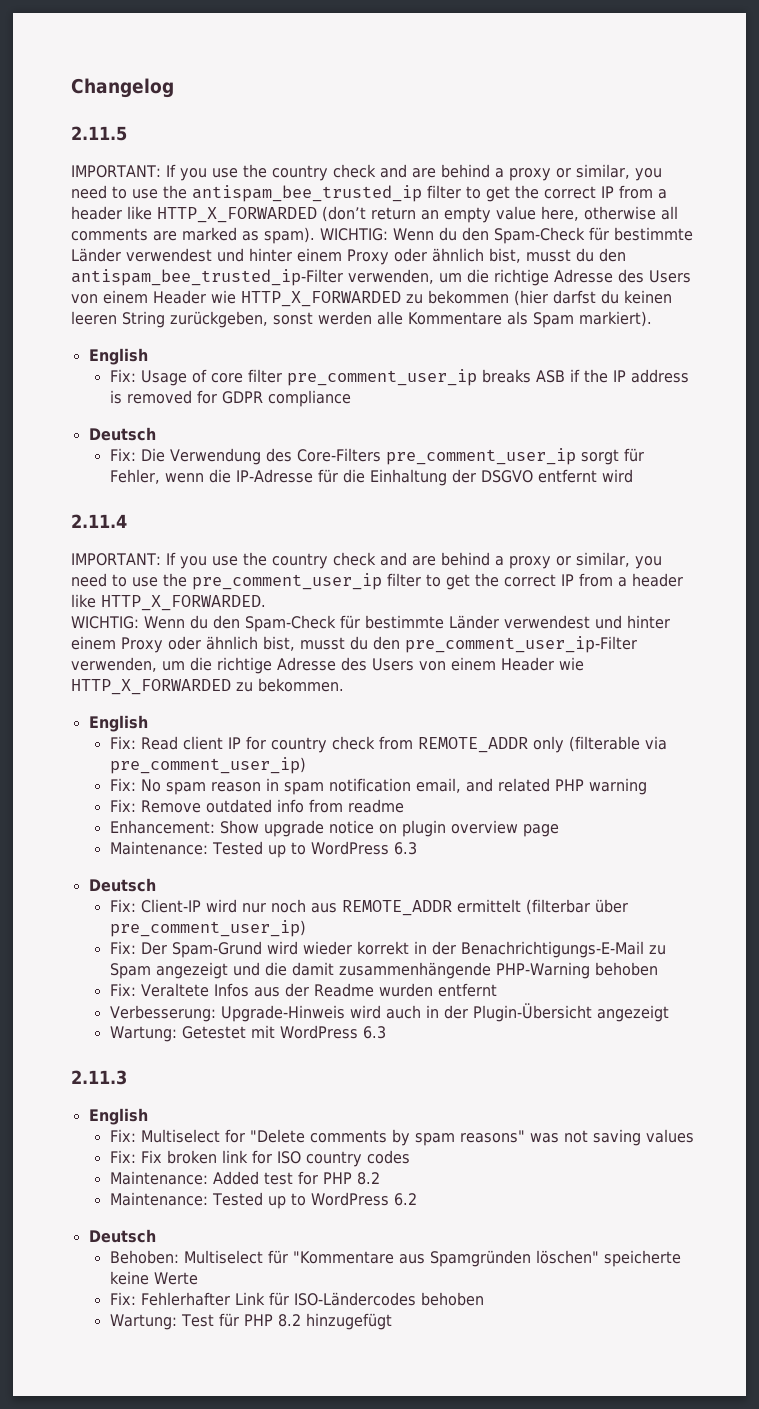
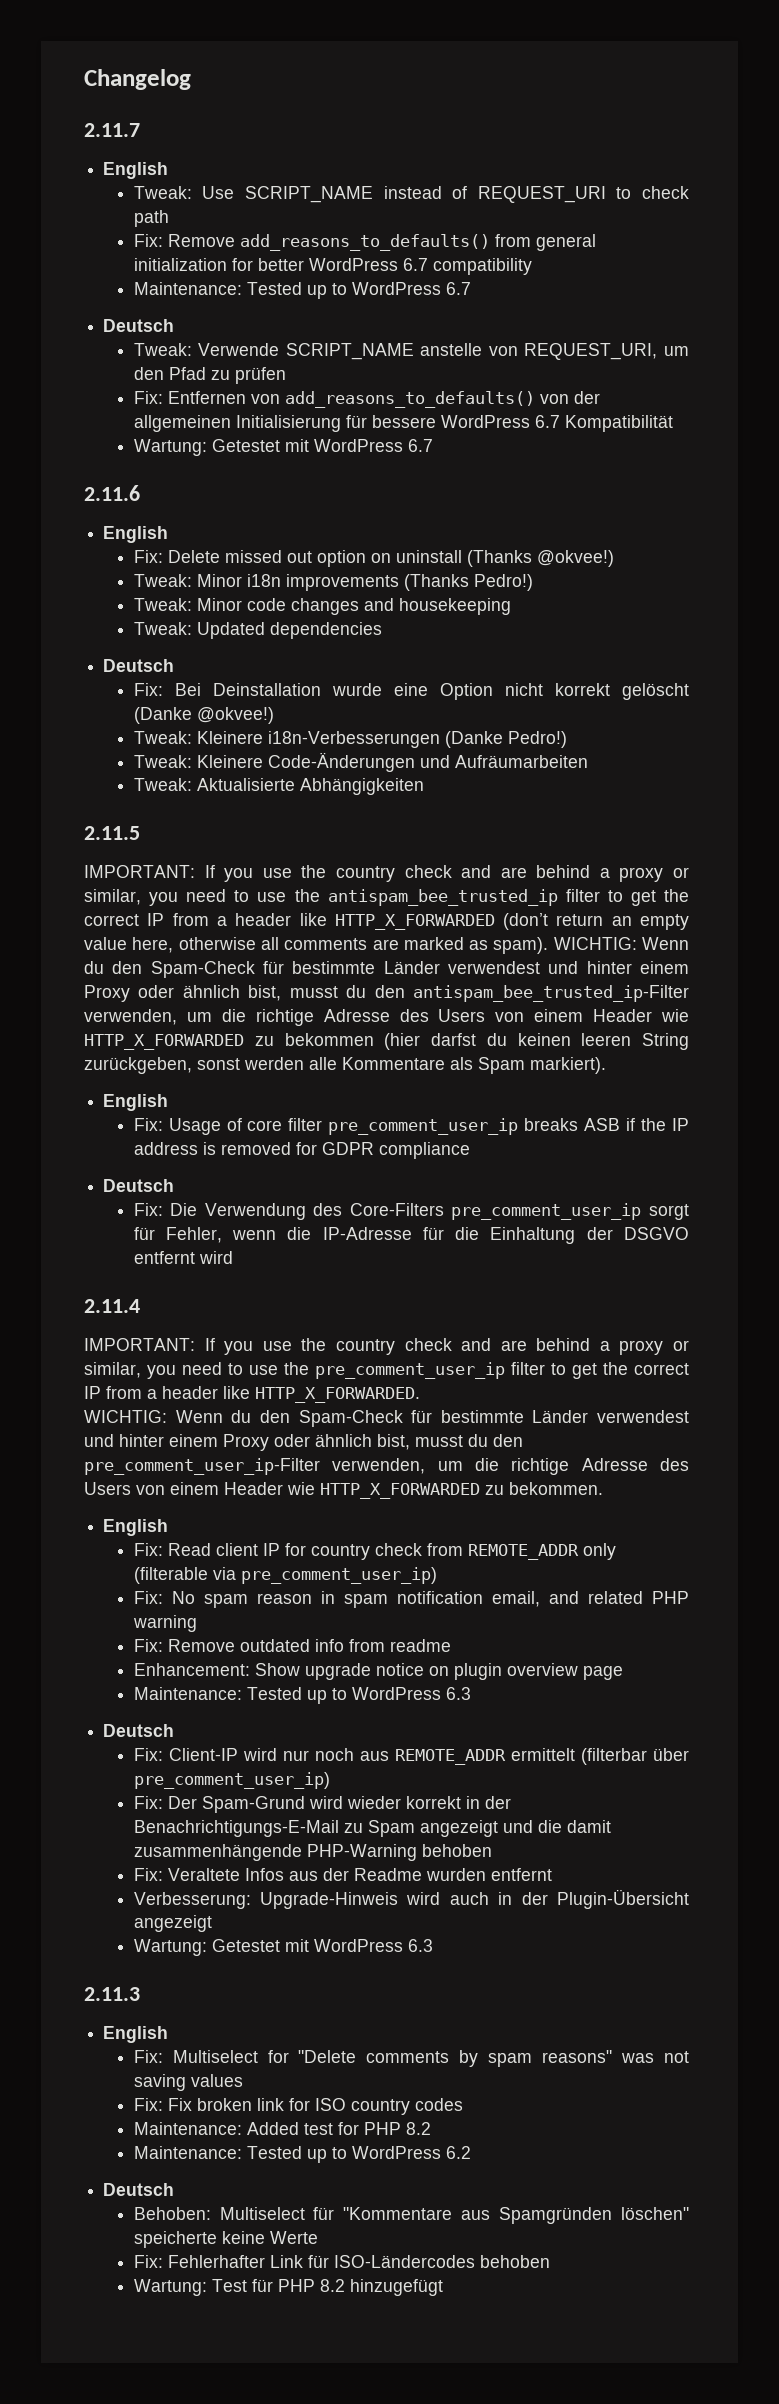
(174, 88) none -> [84,123,140,137] [103,162,169,179] [133,186,689,203] [133,210,169,227] [133,234,596,251] [133,258,532,275] [133,282,471,299] [103,319,175,332] [133,343,689,360] [133,367,286,384] [133,391,600,408] [133,415,673,432] [133,439,433,456] [84,485,140,501] [103,526,169,543] [133,550,614,567] [133,574,533,591] [133,598,511,615] [133,622,382,639] [103,659,175,672] [133,683,689,700] [133,707,274,724] [133,731,567,748] [133,752,588,772] [133,778,424,795] // 2.11.7 // English // Tweak: Use SCRIPT_NAME instead of REQUEST_URI to check path // Fix: Remove add_reasons_to_defaults() from general initialization for better WordPress 6.7 compatibility // Maintenance: Tested up to WordPress 6.7 // Deutsch // Tweak: Verwende SCRIPT_NAME anstelle von REQUEST_URI, um den Pfad zu prüfen // Fix: Entfernen von add_reasons_to_defaults() von der allgemeinen Initialisierung für bessere WordPress 6.7 Kompatibilität // Wartung: Getestet mit WordPress 6.7 // 2.11.6 // English // Fix: Delete missed out option on uninstall (Thanks @okvee!) // Tweak: Minor i18n improvements (Thanks Pedro!) // Tweak: Minor code changes and housekeeping // Tweak: Updated dependencies // Deutsch // Fix: Bei Deinstallation wurde eine Option nicht korrekt gelöscht (Danke @okvee!) // Tweak: Kleinere i18n-Verbesserungen (Danke Pedro!) // Tweak: Kleinere Code-Änderungen und Aufräumarbeiten // Tweak: Aktualisierte Abhängigkeiten

